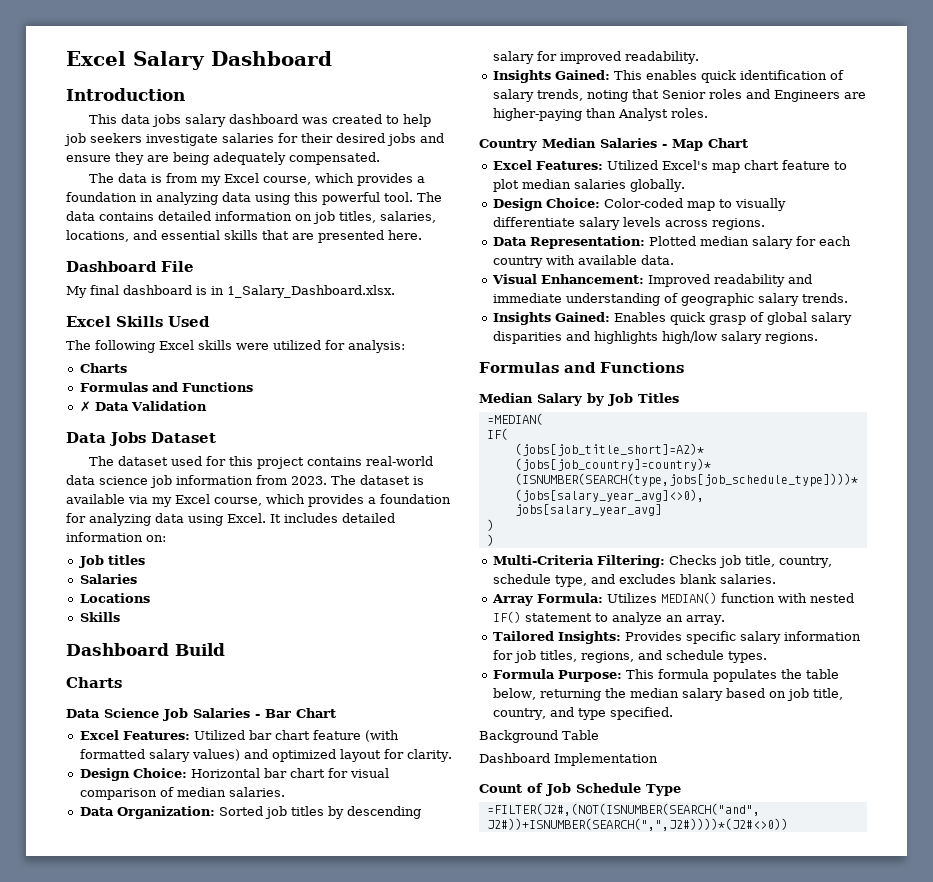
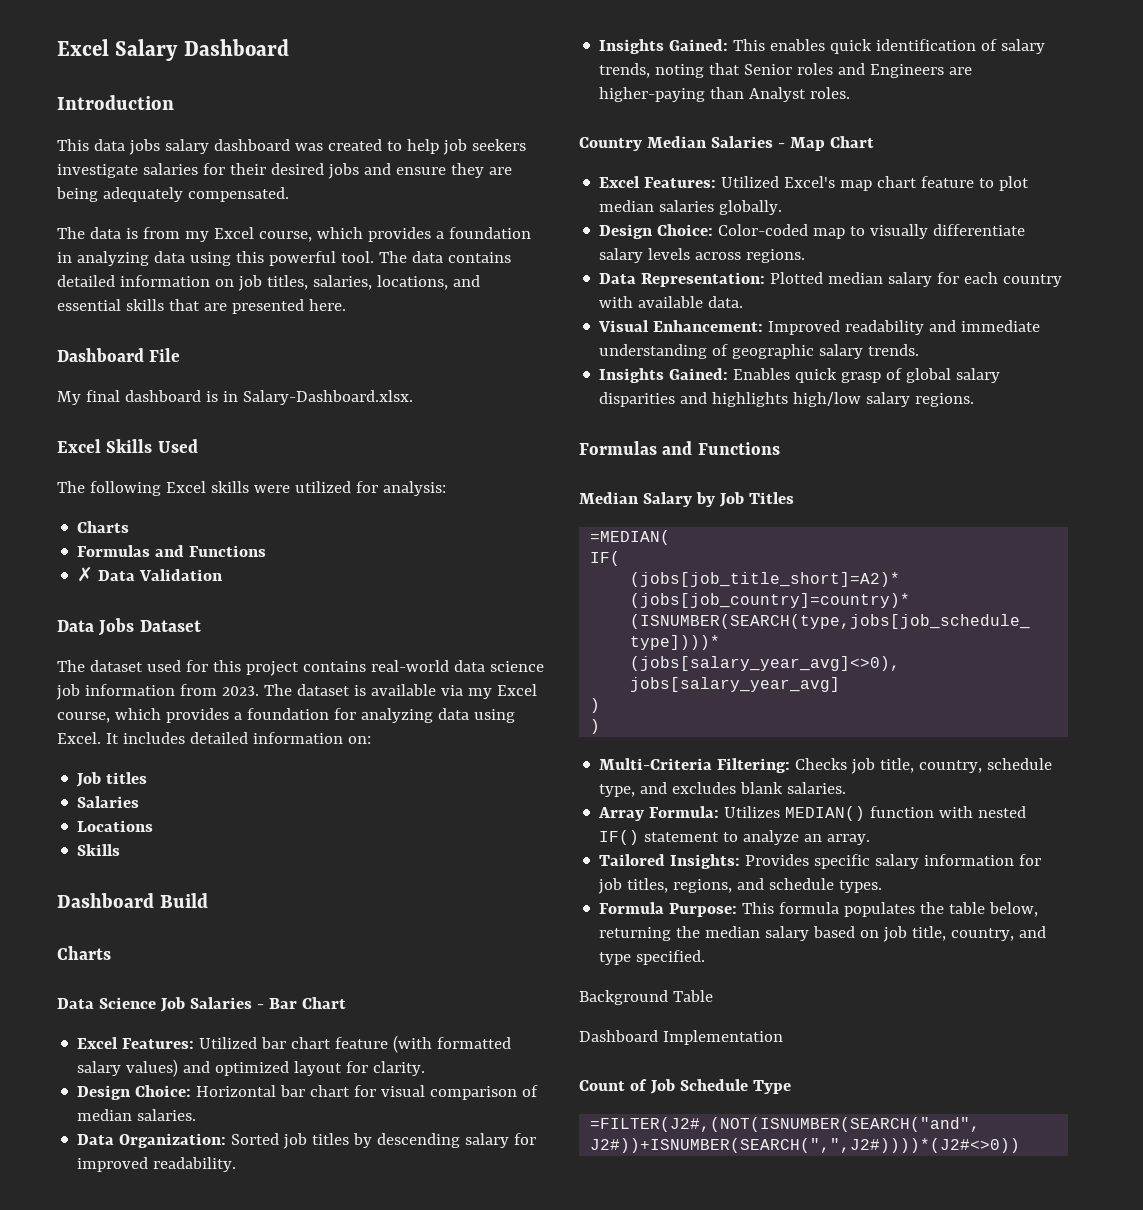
[227,285,395,298] 1_Salary_Dashboard.xlsx. -> [242,390,413,405] Salary-Dashboard.xlsx.

